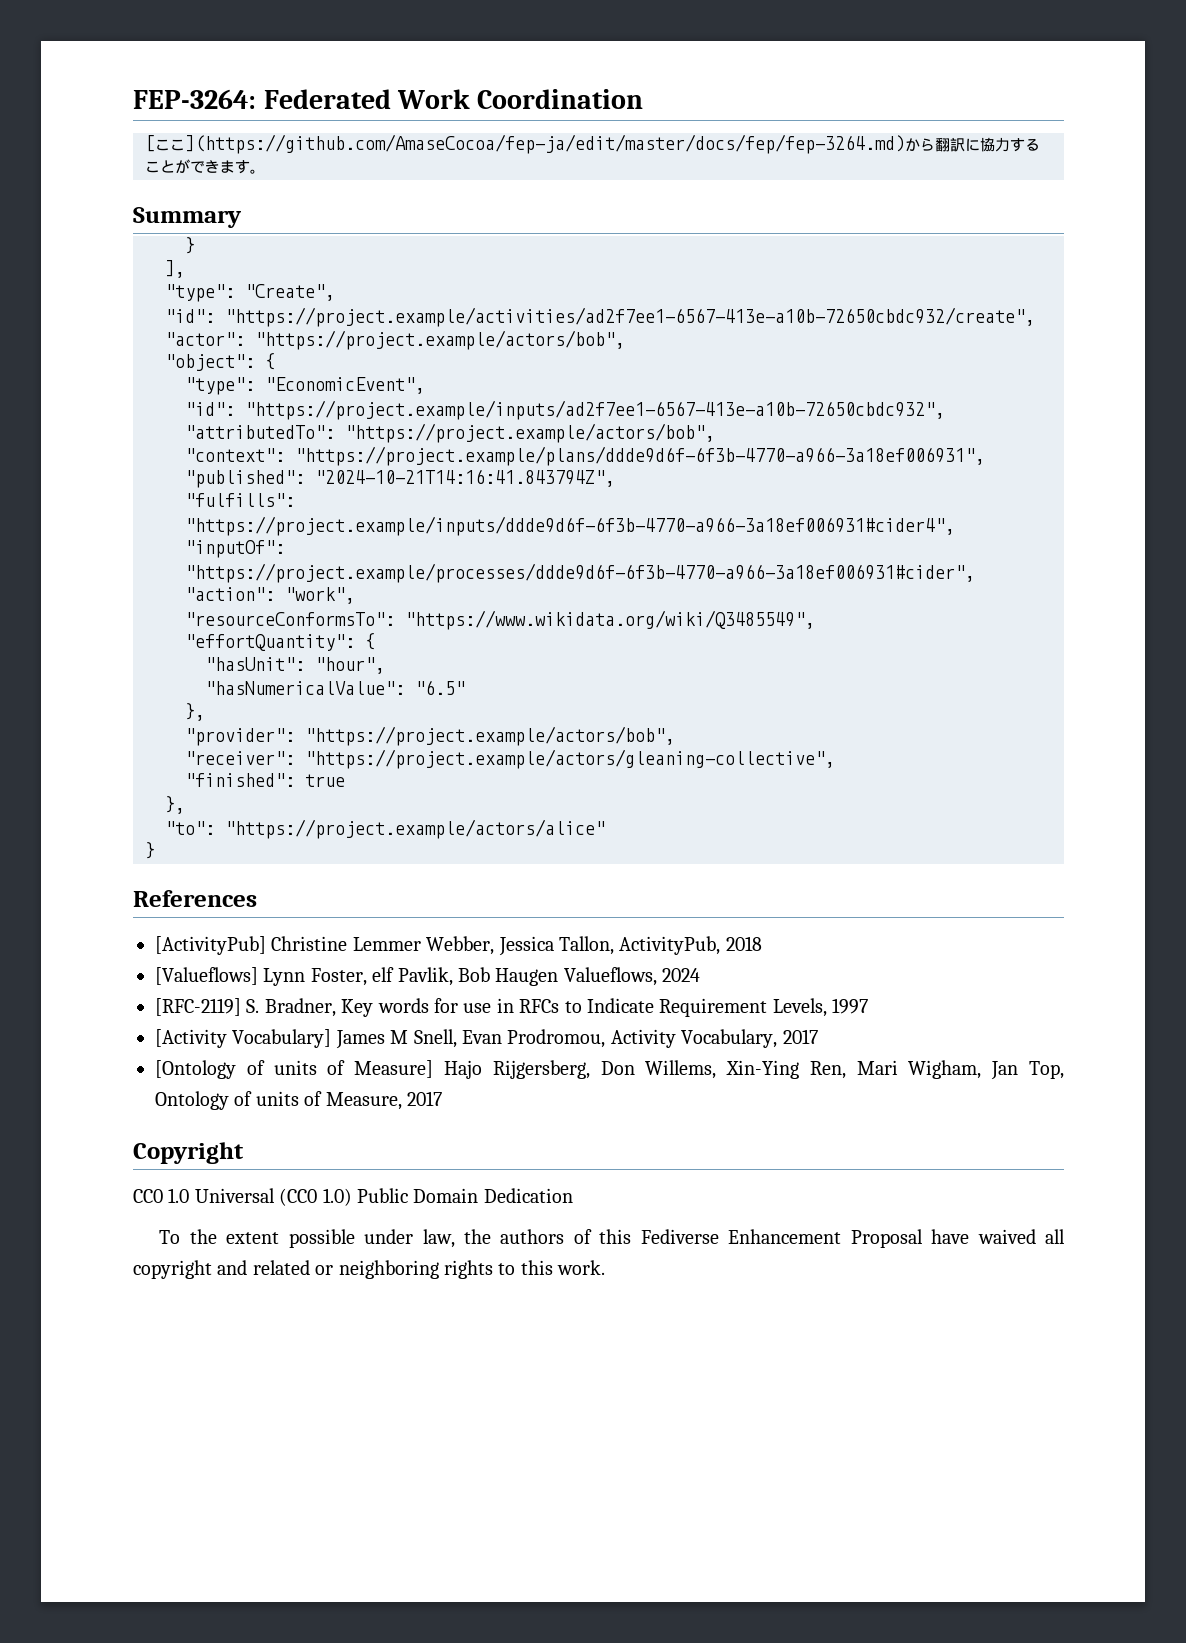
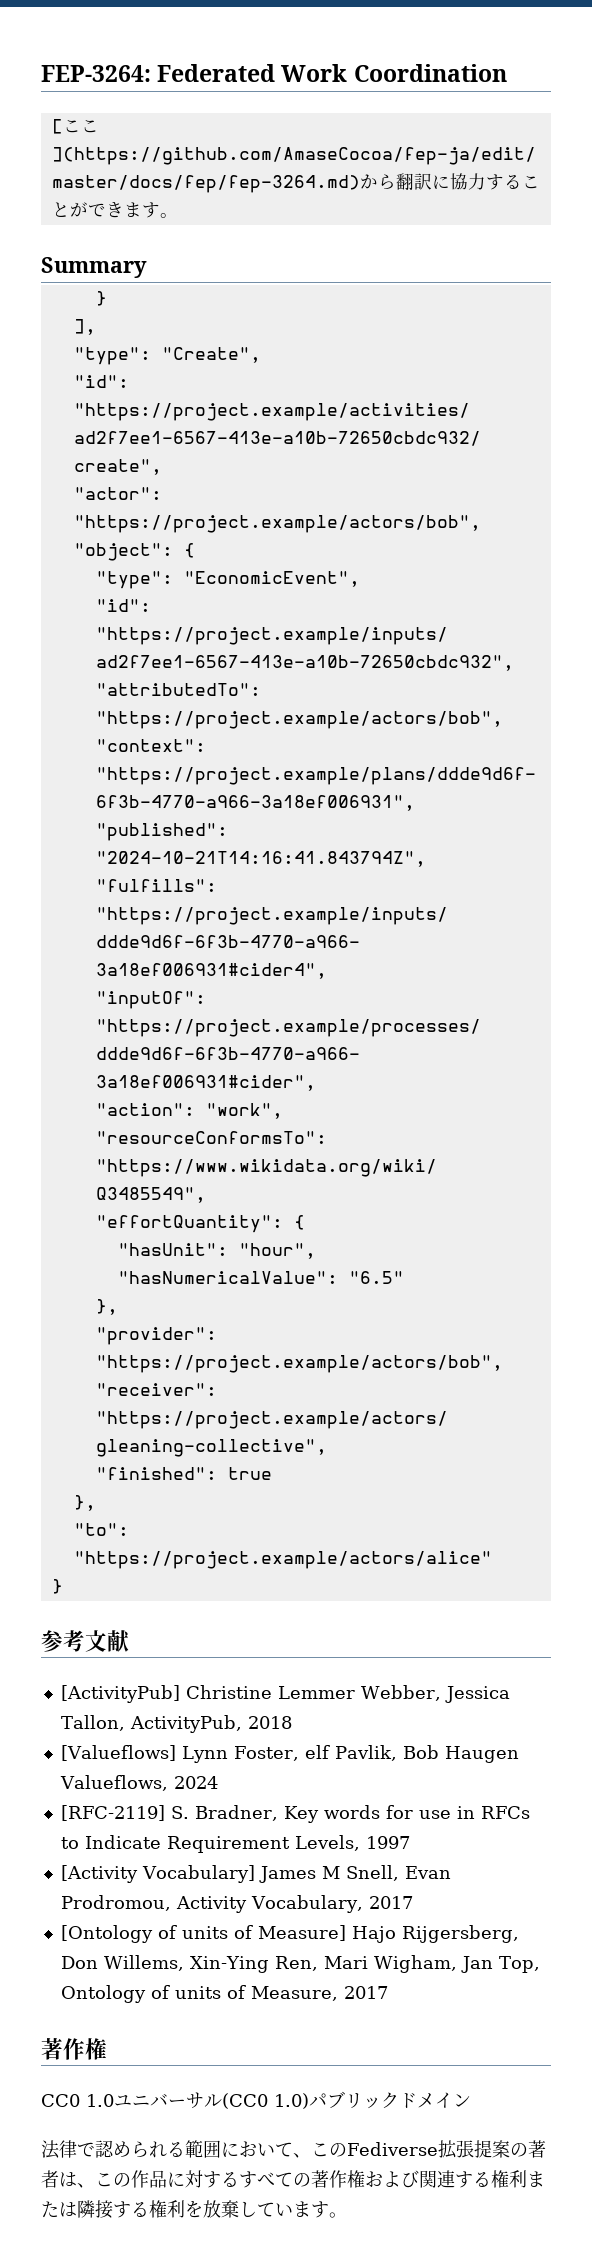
[133,890,257,907] References -> [41,1630,130,1652] 参考文献
[133,1142,244,1164] Copyright -> [41,2038,107,2060] 著作権
[194,1188,573,1206] [159,1229,1065,1248] [133,1260,606,1279] Universal (CC0 1.0) Public Domain Dedication // To the extent possible under law, the authors of this Fediverse Enhancement Proposal have waived all copyright and related or neighboring rights to this work. -> [114,2091,471,2109] [41,2140,546,2159] [41,2170,545,2188] [41,2200,347,2219] ユニバーサル(CC0 1.0)パブリックドメイン // 法律で認められる範囲において、このFediverse拡張提案の著者は、この作品に対するすべての著作権および関連する権利または隣接する権利を放棄しています。

